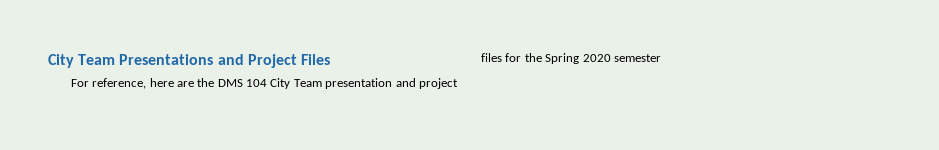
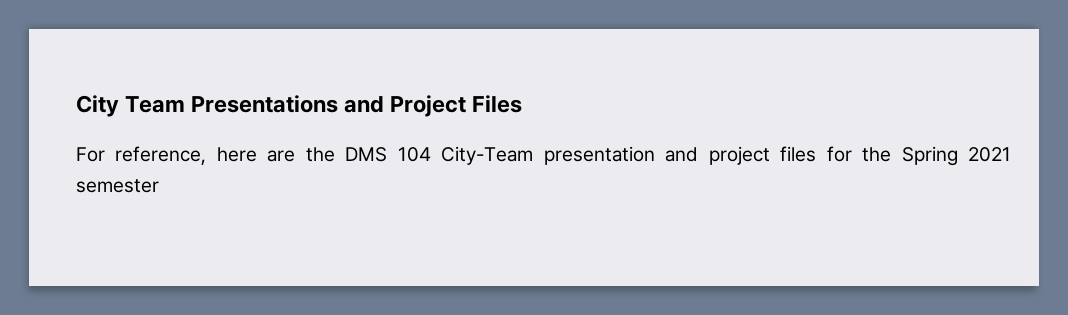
[270,78,322,89] City Team -> [441,146,534,165] City-Team
[582,54,611,62] 2020 -> [968,147,1012,162] 2021

